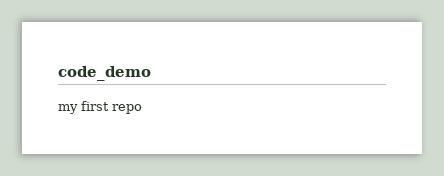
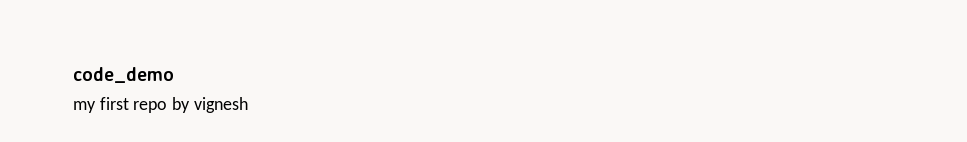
(142, 109) none -> [172,97,248,113] by vignesh

